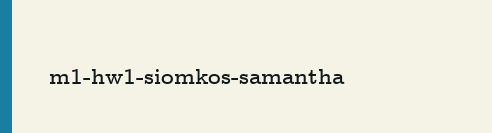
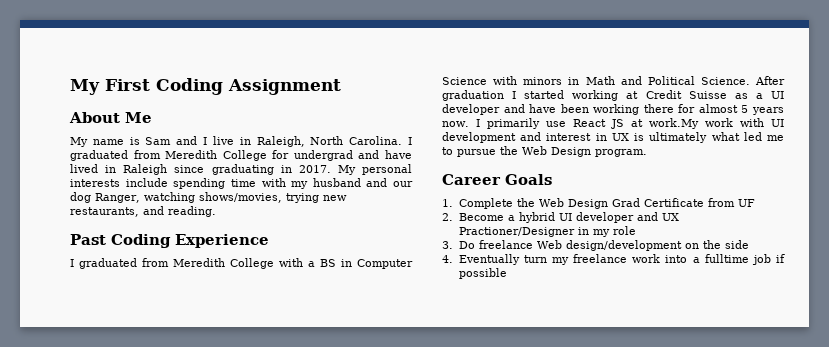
[49,69,345,84] m1-hw1-siomkos-samantha -> [70,78,341,95] [69,112,152,123] [70,136,412,147] [70,150,412,161] [70,164,412,175] [70,178,413,189] [70,192,347,203] [70,206,216,217] [70,234,269,248] [70,258,413,269] [442,76,785,85] [442,90,784,101] [442,104,784,115] [442,118,784,129] [442,132,784,143] [442,146,647,157] [442,174,552,185] [442,198,755,209] [442,212,679,223] [458,226,636,237] [442,240,749,251] [442,254,785,265] [458,268,507,279] My First Coding Assignment // About Me // My name is Sam and I live in Raleigh, North Carolina. I graduated from Meredith College for undergrad and have lived in Raleigh since graduating in 2017. My personal interests include spending time with my husband and our dog Ranger, watching shows/movies, trying new restaurants, and reading. // Past Coding Experience // I graduated from Meredith College with a BS in Computer Science with minors in Math and Political Science. After graduation I started working at Credit Suisse as a UI developer and have been working there for almost 5 years now. I primarily use React JS at work.My work with UI development and interest in UX is ultimately what led me to pursue the Web Design program. // Career Goals // 1. Complete the Web Design Grad Certificate from UF // 2. Become a hybrid UI developer and UX Practioner/Designer in my role // 3. Do freelance Web design/development on the side // 4. Eventually turn my freelance work into a fulltime job if possible

